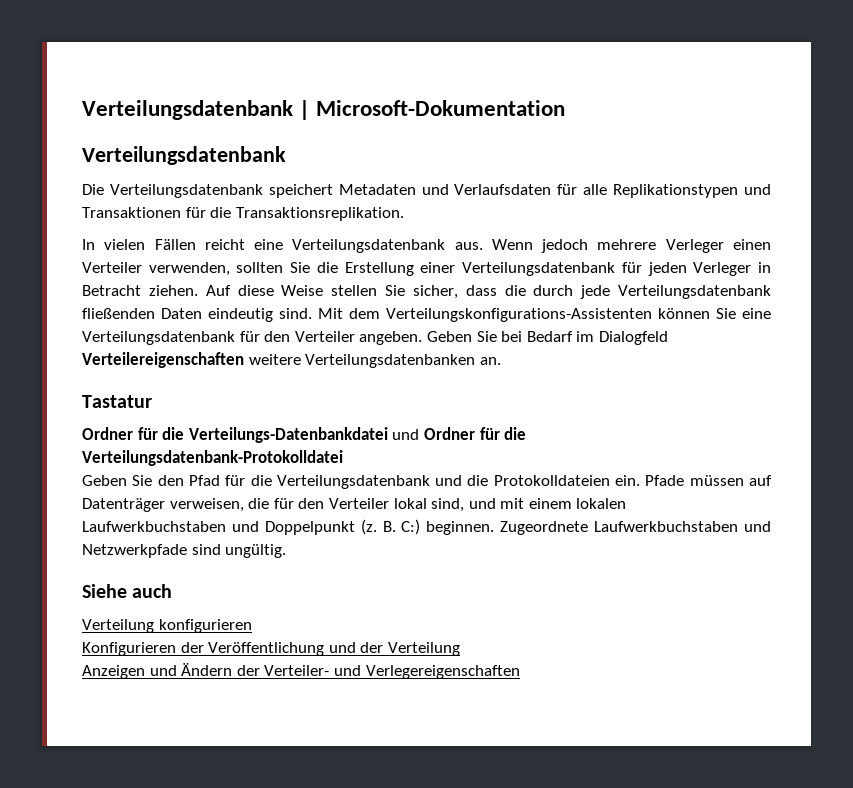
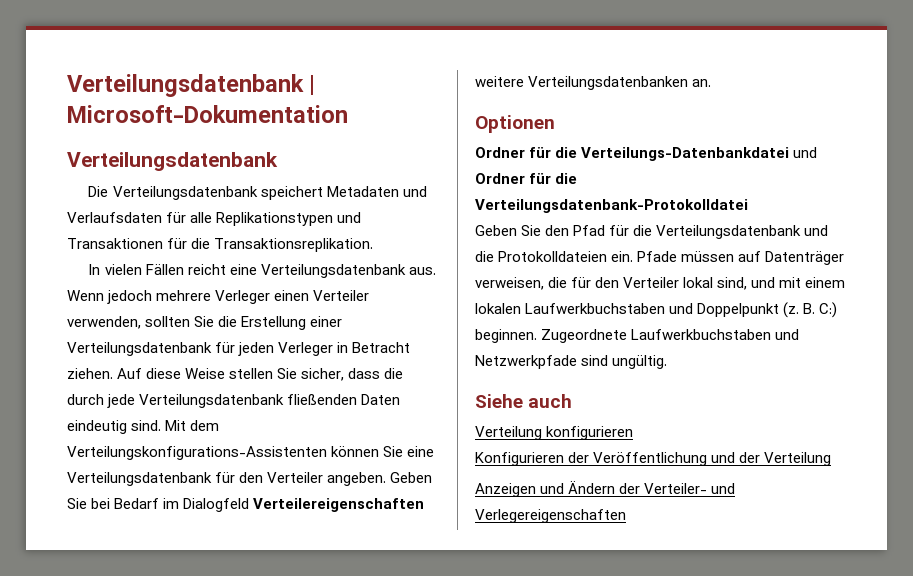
[82,395,152,408] Tastatur -> [475,115,555,133] Optionen

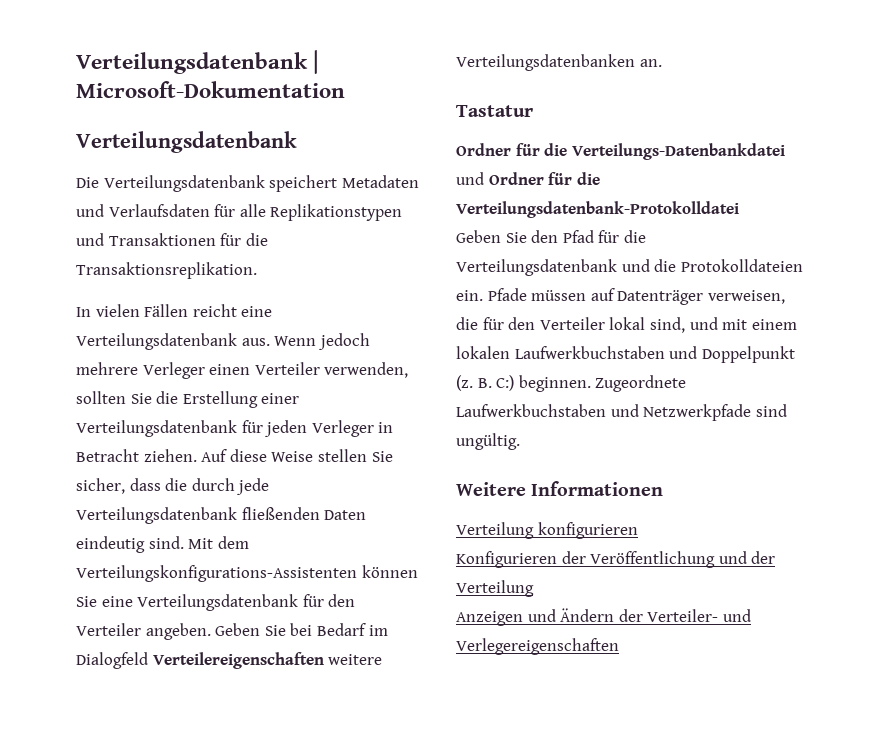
[475,115,555,133] Optionen -> [456,105,533,117] Tastatur
[475,394,573,408] Siehe auch -> [456,481,664,496] Weitere Informationen

